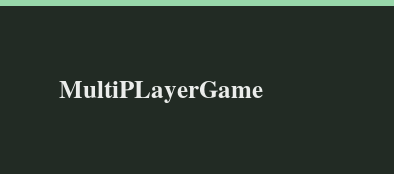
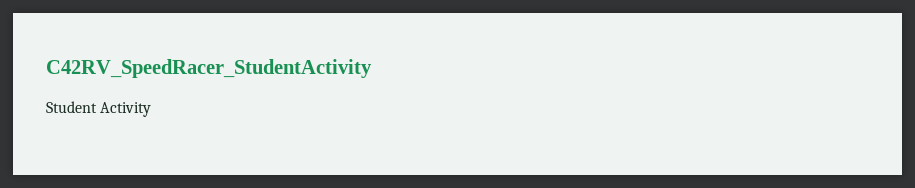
[59,81,263,103] MultiPLayerGame -> [46,59,372,78] [46,101,152,117] C42RV_SpeedRacer_StudentActivity // Student Activity

